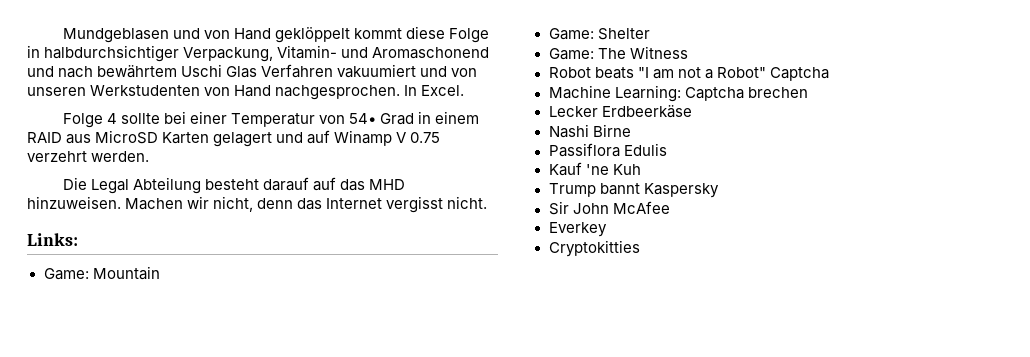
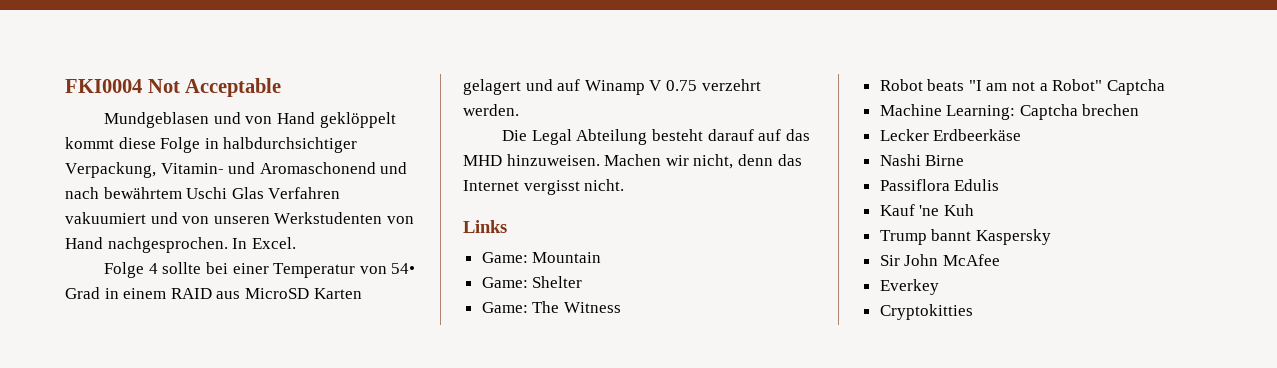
(62, 35) none -> [65,78,282,97] FKI0004 Not Acceptable //
[27,233,78,246] Links: -> [463,220,507,233] Links

